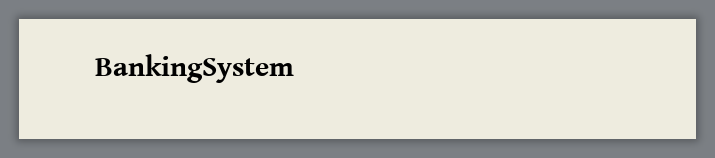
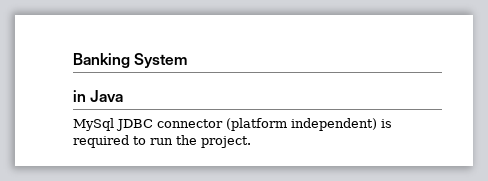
[95,54,294,83] BankingSystem -> [73,53,188,68] [73,90,124,102] [73,118,392,131] [73,135,251,148] Banking System // in Java // MySql JDBC connector (platform independent) is required to run the project.

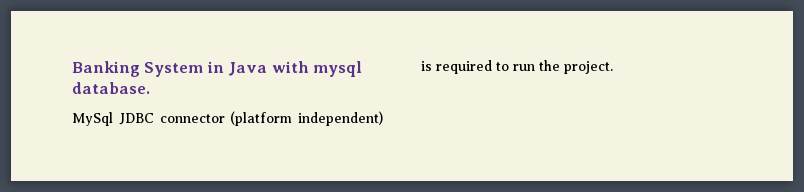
(188, 60) // -> (204, 69) none
(124, 96) none -> [271,61,363,77] [72,82,150,94] with mysql database.

